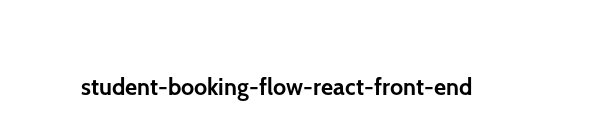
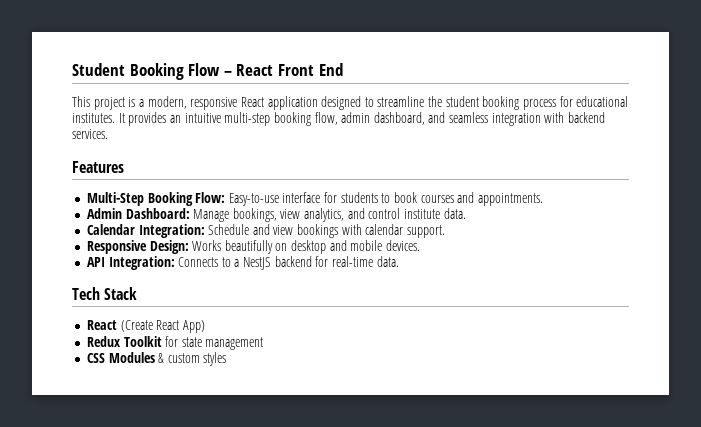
[81,77,472,101] student-booking-flow-react-front-end -> [72,63,343,80] [72,96,629,110] [72,112,606,126] [72,129,108,139] [72,161,124,173] [86,192,543,206] [86,208,466,222] [86,224,446,238] [86,240,421,254] [86,256,399,270] [72,287,138,300] [86,320,205,333] [86,336,264,350] [86,352,227,366] Student Booking Flow – React Front End // This project is a modern, responsive React application designed to streamline the student booking process for educational institutes. It provides an intuitive multi-step booking flow, admin dashboard, and seamless integration with backend services. // Features // Multi-Step Booking Flow: Easy-to-use interface for students to book courses and appointments. // Admin Dashboard: Manage bookings, view analytics, and control institute data. // Calendar Integration: Schedule and view bookings with calendar support. // Responsive Design: Works beautifully on desktop and mobile devices. // API Integration: Connects to a NestJS backend for real-time data. // Tech Stack // React (Create React App) // Redux Toolkit for state management // CSS Modules & custom styles

